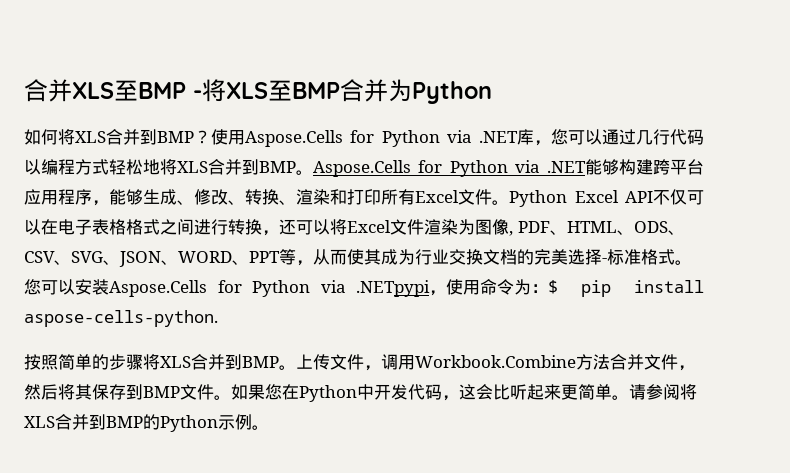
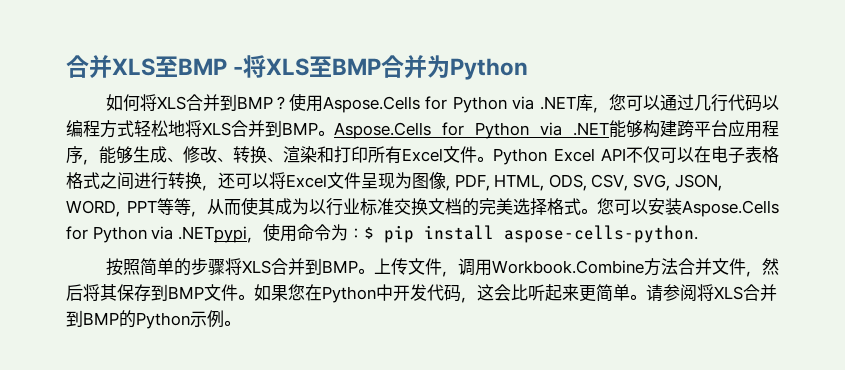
[424,219,458,235] 渲染 -> [361,173,395,189] 呈现
[517,221,685,235] [24,251,280,267] PDF、HTML、ODS、CSV、SVG、JSON、WORD、PPT -> [454,174,722,191] [66,198,174,217] PDF, HTML, ODS, CSV, SVG, JSON, WORD, PPT等
[415,249,449,265] 行业 -> [309,198,394,216] 以行业标准
[602,249,641,265] -标准 -> (547, 207) none

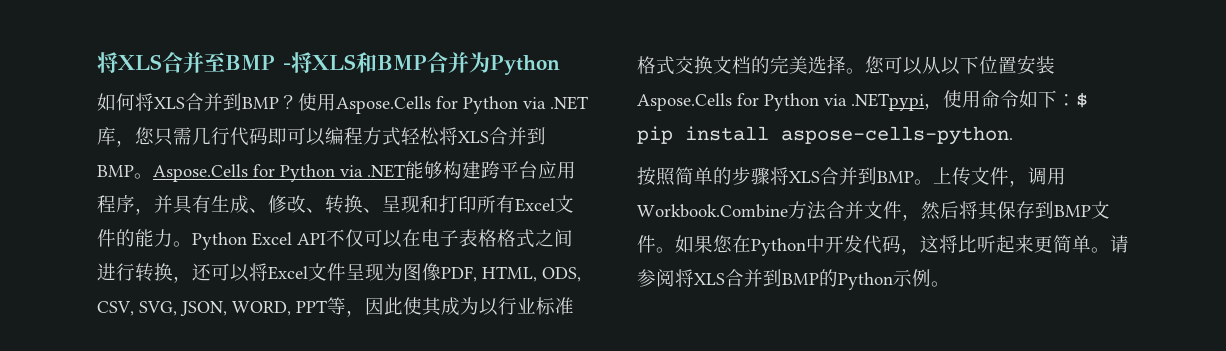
[66,55,155,79] 合并XLS -> [97,52,204,73] 将XLS合并
[309,56,333,77] 至 -> [356,52,377,73] 和
[626,94,694,111] 可以通过 -> [154,127,192,146] 只需
(762, 103) none -> [268,127,306,145] 即可
[168,120,185,137] 地 -> (439, 136) none
[99,146,133,164] 能够 -> [154,195,211,214] 并具有
[283,146,317,163] 渲染 -> [382,195,420,213] 呈现
(477, 154) none -> [116,229,173,247] 的能力
[446,185,450,191] , -> (441, 272) none
[173,198,241,217] 等，从而 -> [346,297,403,317] ，因此
(394, 206) none -> [637,56,675,75] 格式
[547,198,581,215] 格式 -> (846, 64) none
(648, 206) none -> [922,56,1017,75] 从以下位置
[330,224,348,241] 为 -> [1019,90,1057,108] 如下
[494,284,511,301] 会 -> [939,235,958,253] 将

